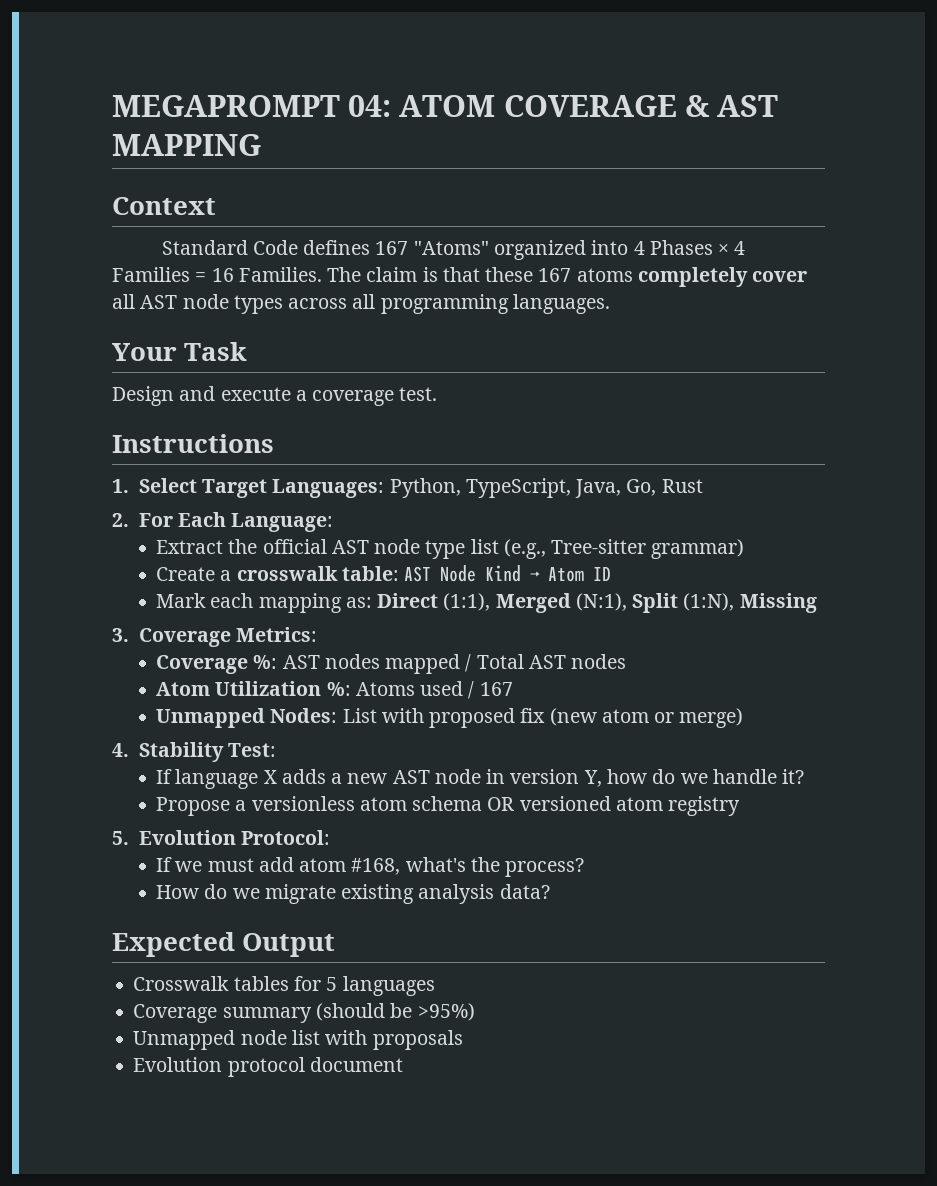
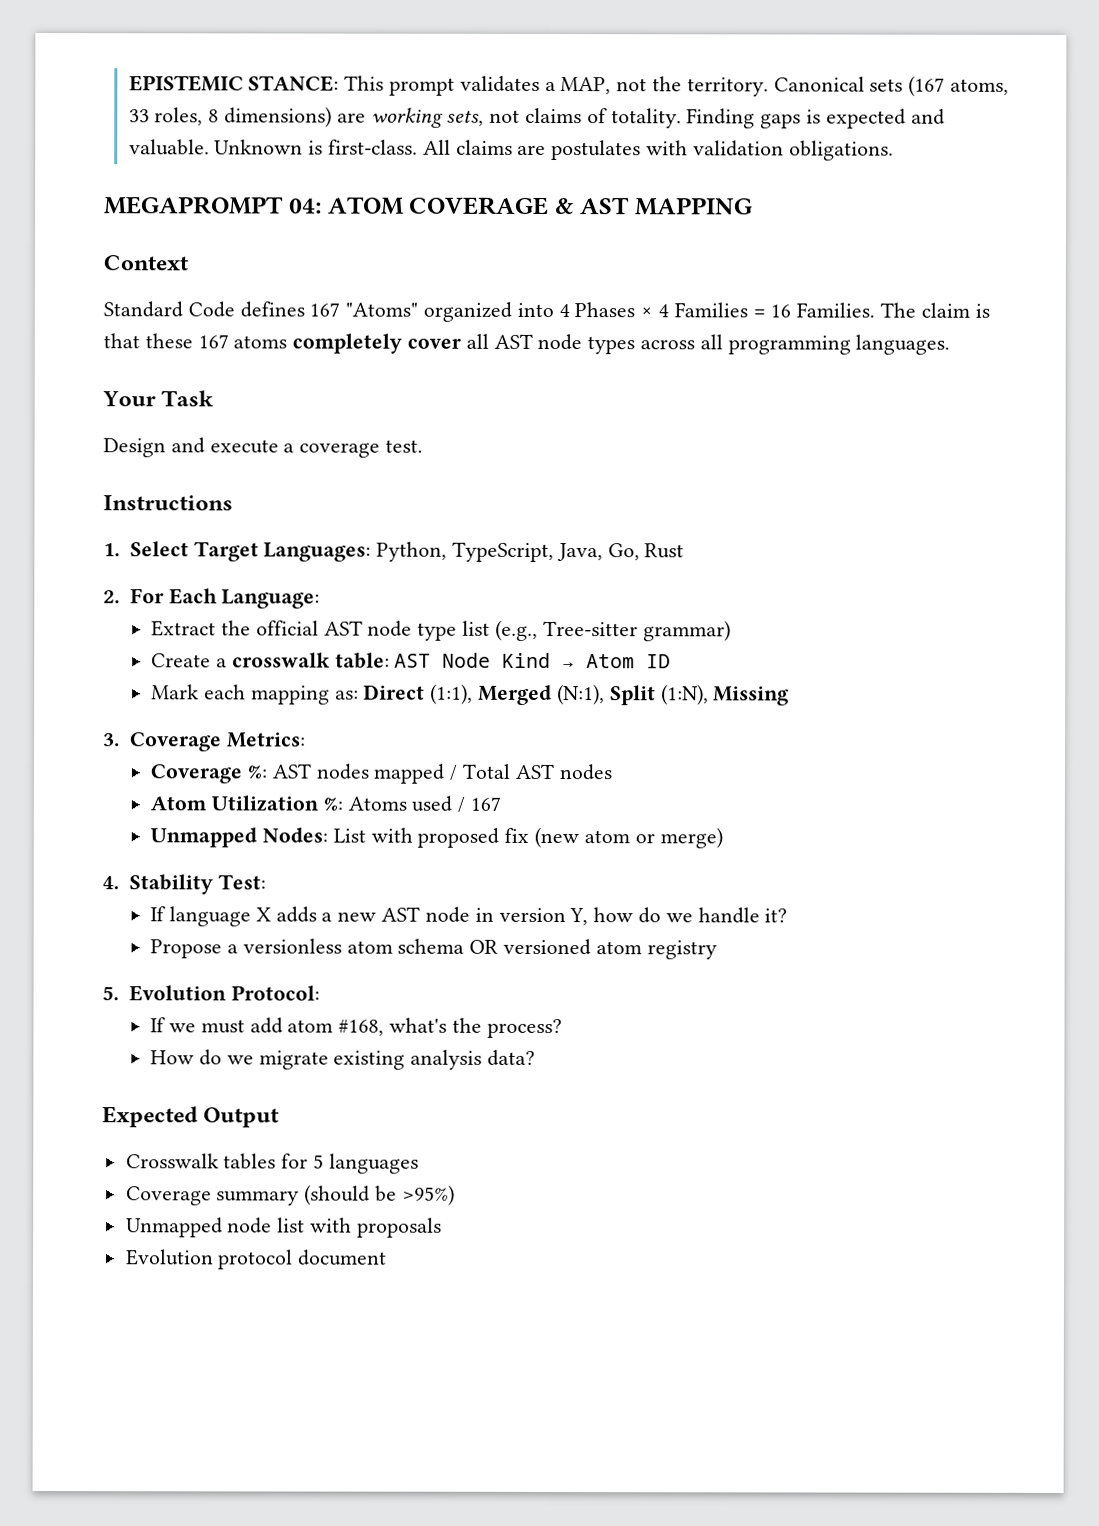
(112, 106) none -> [128,75,1010,97] [128,106,945,129] [128,139,894,161] EPISTEMIC STANCE: This prompt validates a MAP, not the territory. Canonical sets (167 atoms, 33 roles, 8 dimensions) are working sets, not claims of totality. Finding gaps is expected and valuable. Unknown is first-class. All claims are postulates with validation obligations. //

